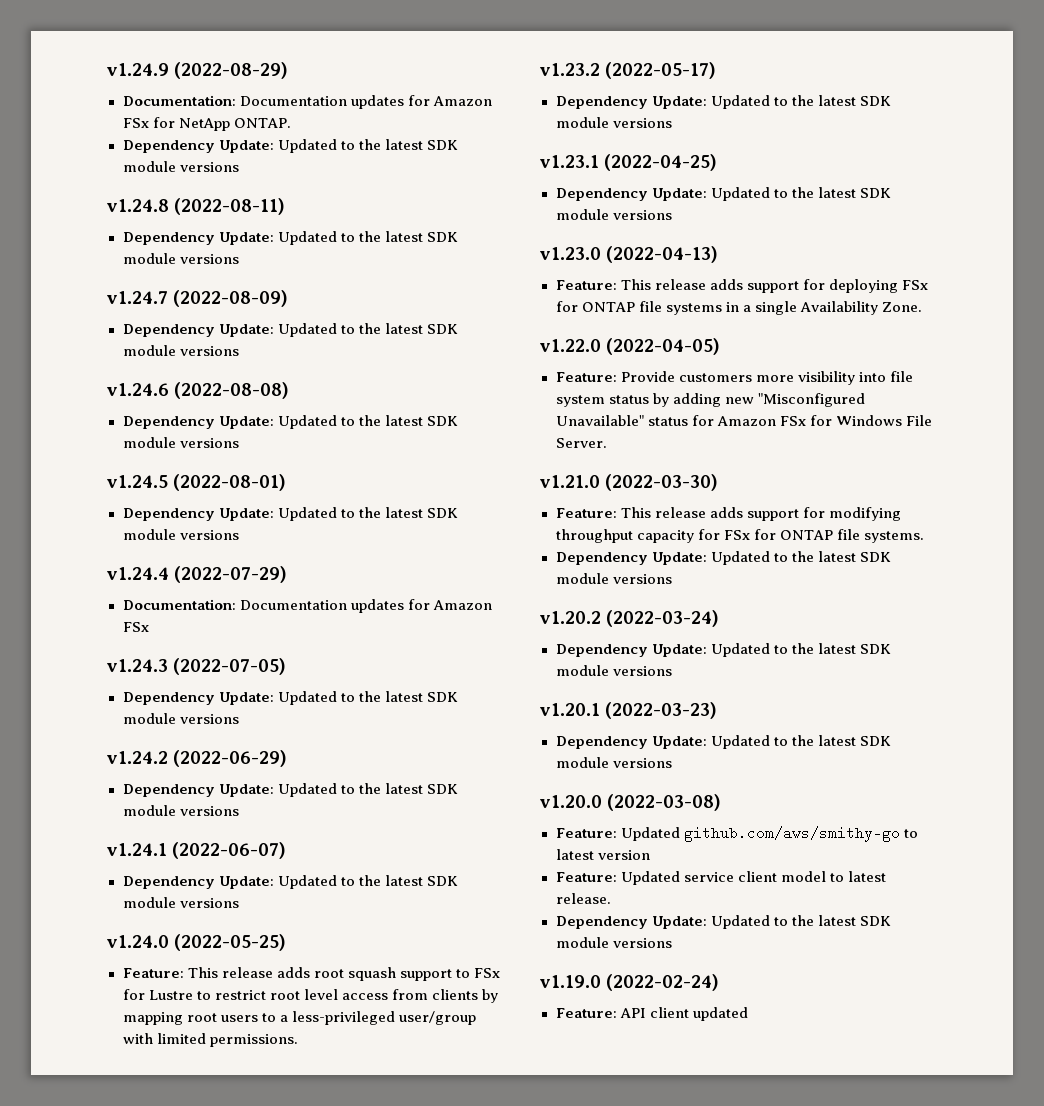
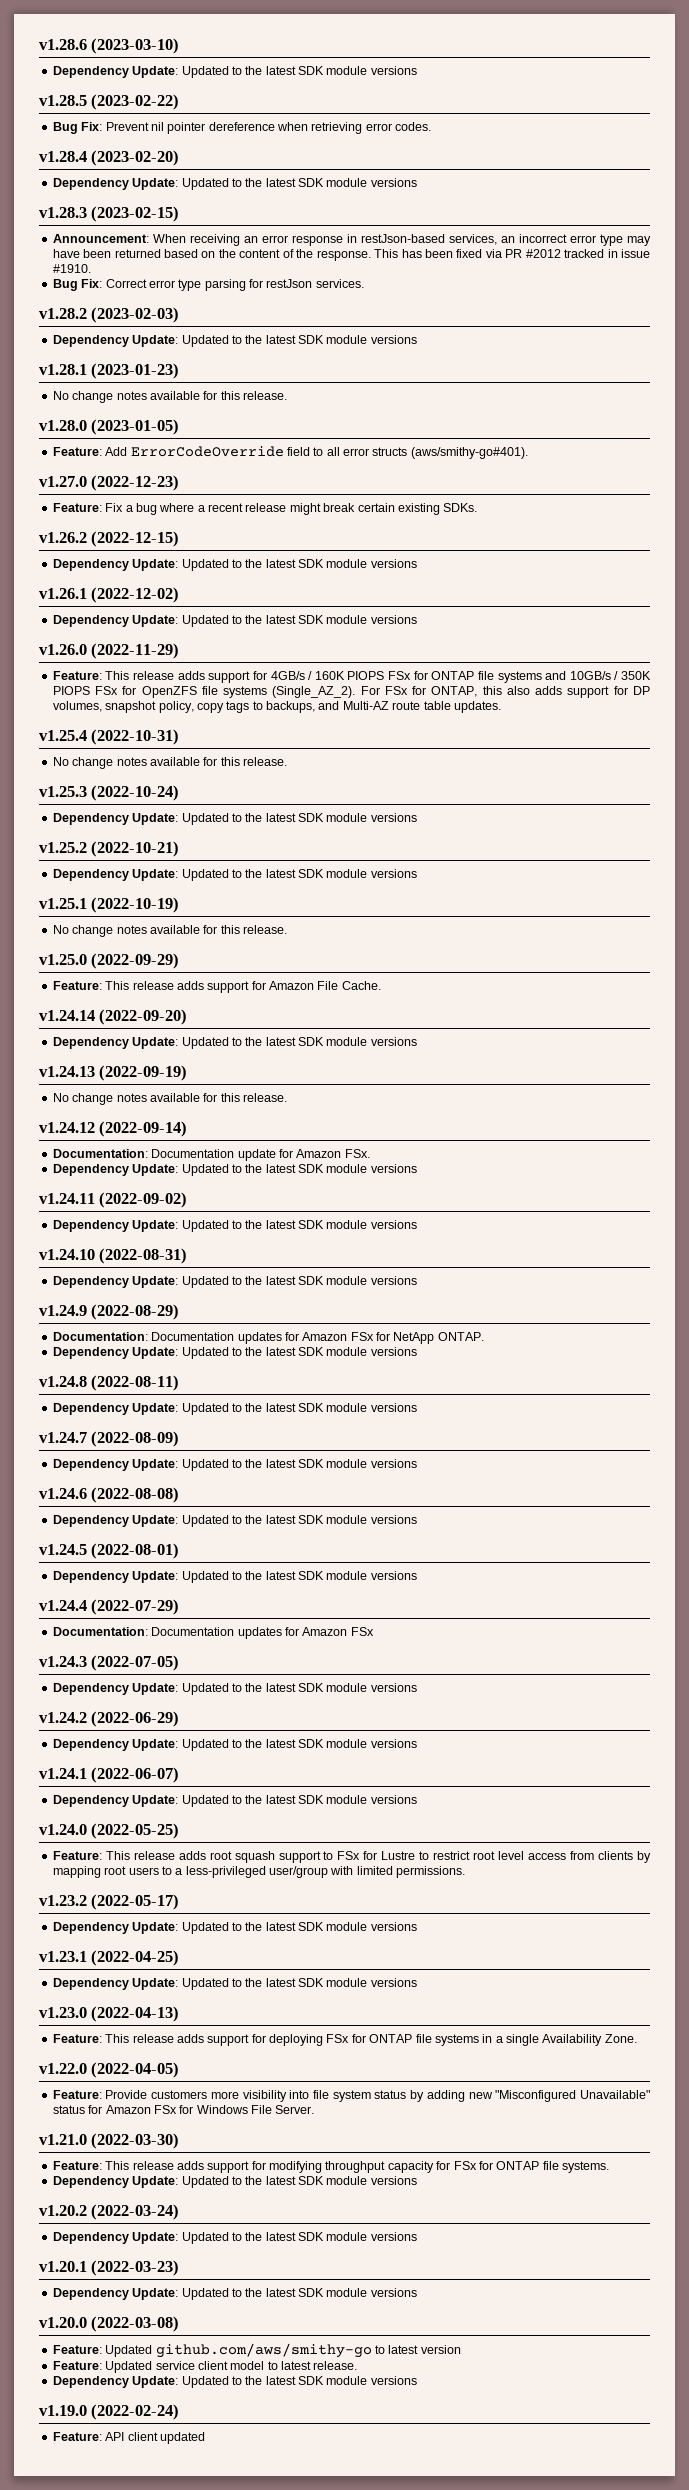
(106, 69) none -> [39,38,180,54] [52,66,417,78] [39,94,180,110] [52,122,432,134] [39,150,180,166] [52,178,417,190] [39,206,180,222] [52,234,651,246] [52,249,650,261] [52,264,91,273] [52,279,364,291] [39,307,180,323] [52,335,417,347] [39,363,180,379] [52,391,287,403] [39,419,180,435] [52,446,528,459] [39,475,180,491] [52,503,478,515] [39,531,180,547] [52,559,417,571] [39,587,180,603] [52,615,417,627] [39,643,180,659] [52,671,651,683] [52,686,650,698] [52,701,501,713] [39,729,180,745] [52,757,287,769] [39,785,180,801] [52,813,417,825] [39,841,180,857] [52,869,417,881] [39,897,180,913] [52,925,287,937] [39,953,180,969] [52,981,381,993] [39,1009,188,1025] [52,1037,417,1049] [39,1065,188,1081] [52,1093,287,1105] [39,1121,188,1137] [52,1149,370,1161] [52,1164,417,1176] [39,1192,188,1208] [52,1220,417,1232] [39,1248,188,1264] [52,1276,417,1288] v1.28.6 (2023-03-10) // Dependency Update: Updated to the latest SDK module versions // v1.28.5 (2023-02-22) // Bug Fix: Prevent nil pointer dereference when retrieving error codes. // v1.28.4 (2023-02-20) // Dependency Update: Updated to the latest SDK module versions // v1.28.3 (2023-02-15) // Announcement: When receiving an error response in restJson-based services, an incorrect error type may have been returned based on the content of the response. This has been fixed via PR #2012 tracked in issue #1910. // Bug Fix: Correct error type parsing for restJson services. // v1.28.2 (2023-02-03) // Dependency Update: Updated to the latest SDK module versions // v1.28.1 (2023-01-23) // No change notes available for this release. // v1.28.0 (2023-01-05) // Feature: Add ErrorCodeOverride field to all error structs (aws/smithy-go#401). // v1.27.0 (2022-12-23) // Feature: Fix a bug where a recent release might break certain existing SDKs. // v1.26.2 (2022-12-15) // Dependency Update: Updated to the latest SDK module versions // v1.26.1 (2022-12-02) // Dependency Update: Updated to the latest SDK module versions // v1.26.0 (2022-11-29) // Feature: This release adds support for 4GB/s / 160K PIOPS FSx for ONTAP file systems and 10GB/s / 350K PIOPS FSx for OpenZFS file systems (Single_AZ_2). For FSx for ONTAP, this also adds support for DP volumes, snapshot policy, copy tags to backups, and Multi-AZ route table updates. // v1.25.4 (2022-10-31) // No change notes available for this release. // v1.25.3 (2022-10-24) // Dependency Update: Updated to the latest SDK module versions // v1.25.2 (2022-10-21) // Dependency Update: Updated to the latest SDK module versions // v1.25.1 (2022-10-19) // No change notes available for this release. // v1.25.0 (2022-09-29) // Feature: This release adds support for Amazon File Cache. // v1.24.14 (2022-09-20) // Dependency Update: Updated to the latest SDK module versions // v1.24.13 (2022-09-19) // No change notes available for this release. // v1.24.12 (2022-09-14) // Documentation: Documentation update for Amazon FSx. // Dependency Update: Updated to the latest SDK module versions // v1.24.11 (2022-09-02) // Dependency Update: Updated to the latest SDK module versions // v1.24.10 (2022-08-31) // Dependency Update: Updated to the latest SDK module versions //

